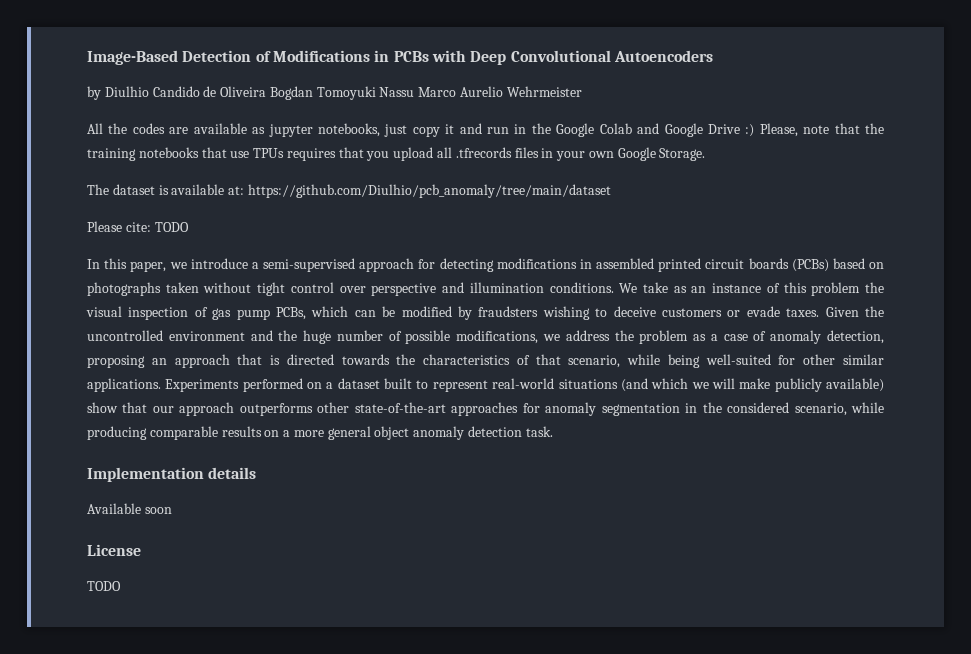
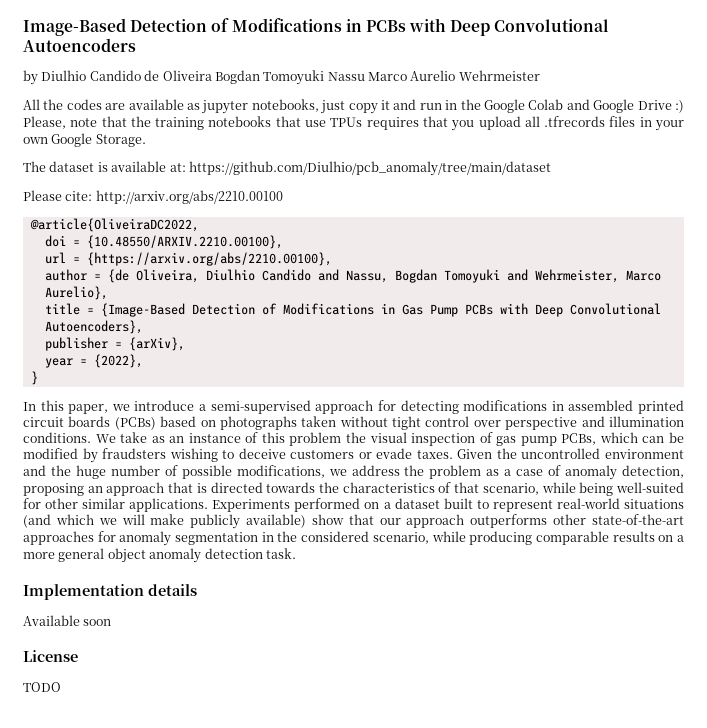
[154,222,189,232] TODO -> [95,190,283,204] [29,218,199,232] [44,235,283,249] [44,252,332,266] [44,269,661,283] [44,286,108,300] [44,303,661,317] [44,320,143,334] [44,337,185,351] [44,354,143,368] [30,371,38,385] http://arxiv.org/abs/2210.00100 // @article{OliveiraDC2022, // doi = {10.48550/ARXIV.2210.00100}, // url = {https://arxiv.org/abs/2210.00100}, // author = {de Oliveira, Diulhio Candido and Nassu, Bogdan Tomoyuki and Wehrmeister, Marco Aurelio}, // title = {Image-Based Detection of Modifications in Gas Pump PCBs with Deep Convolutional Autoencoders}, // publisher = {arXiv}, // year = {2022}, // }

